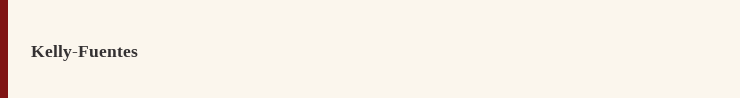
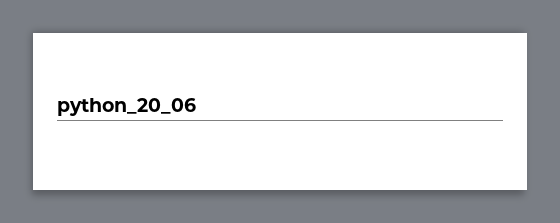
[31,45,138,61] Kelly-Fuentes -> [57,98,196,116] python_20_06

